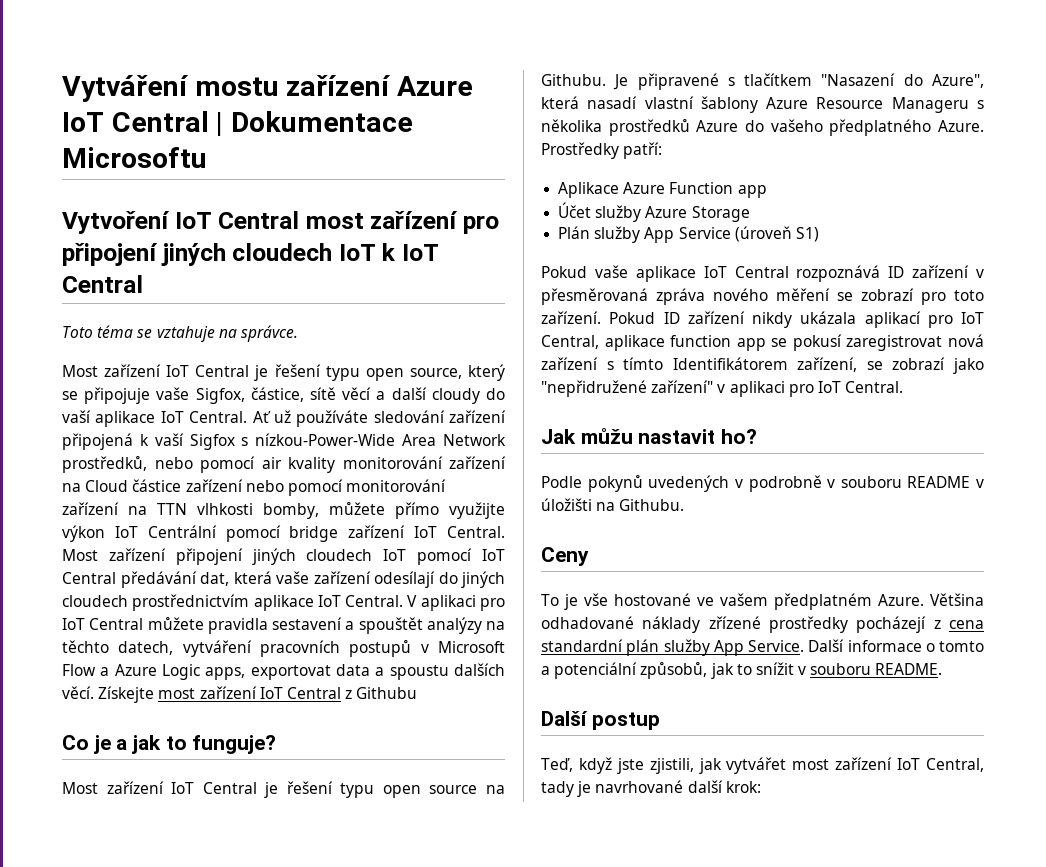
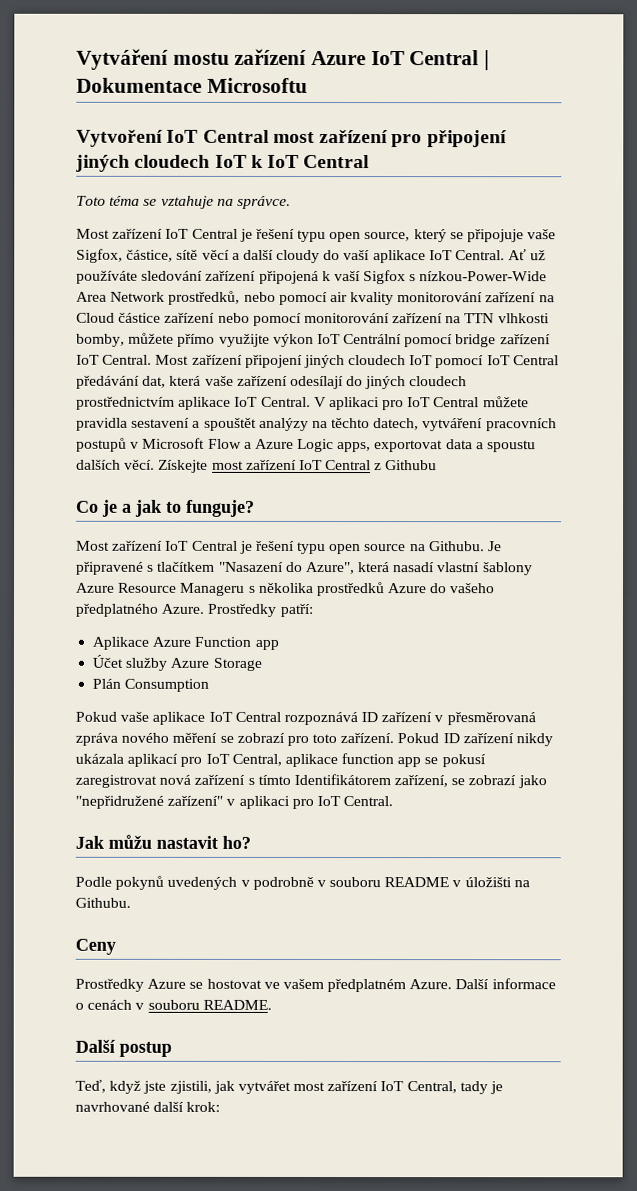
[594,226,819,243] služby App Service (úroveň S1) -> [124,678,210,692] Consumption
[541,593,984,610] [541,616,984,633] [541,639,984,656] [541,662,794,679] To je vše hostované ve vašem předplatném Azure. Většina odhadované náklady zřízené prostředky pocházejí z cena standardní plán služby App Service. Další informace o tomto a potenciální způsobů, jak to snížit -> [75,978,556,993] [75,999,133,1010] Prostředky Azure se hostovat ve vašem předplatném Azure. Další informace o cenách

